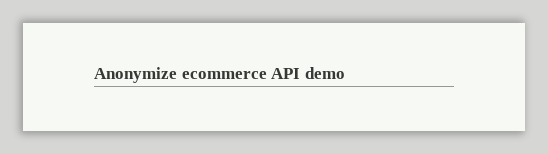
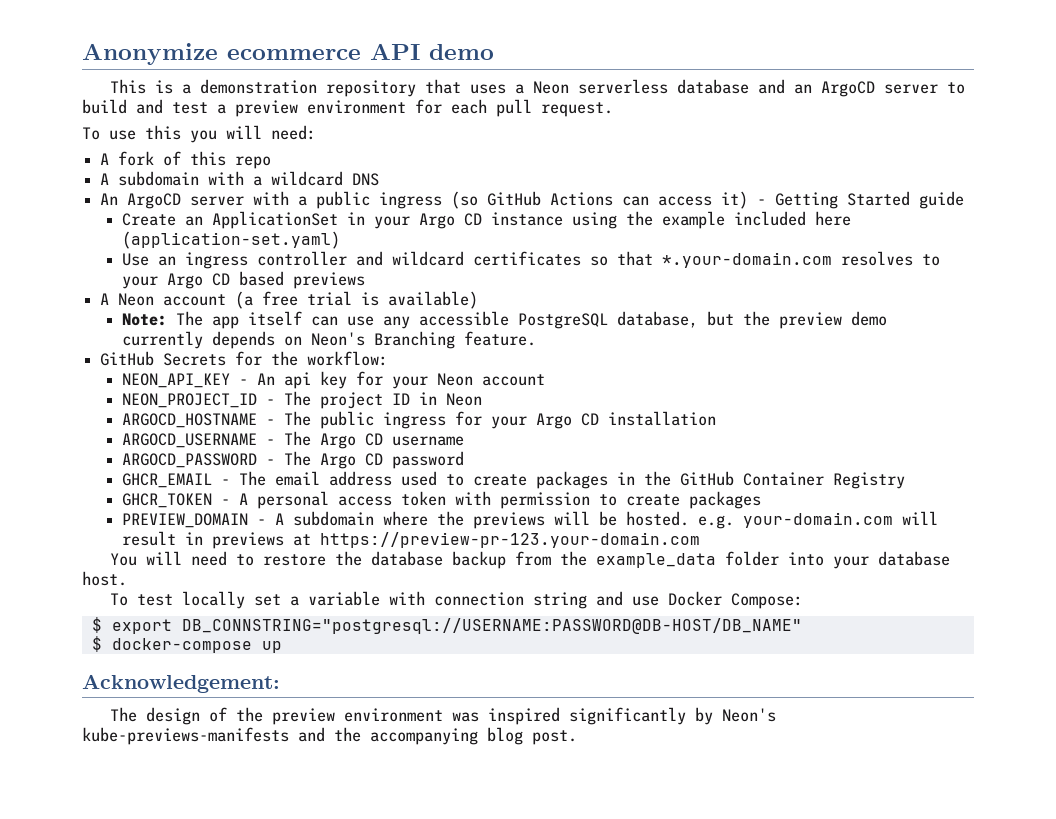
(345, 73) none -> [109,79,965,97] [82,99,613,117] [82,125,316,143] [100,151,272,169] [100,171,380,186] [100,191,965,209] [122,211,852,229] [122,231,341,249] [122,251,941,269] [122,271,366,289] [100,291,479,309] [122,311,888,329] [122,331,537,349] [100,351,389,366] [122,371,546,389] [122,391,483,409] [122,411,717,429] [122,431,465,449] [122,451,465,469] [122,471,906,489] [122,491,762,509] [122,511,939,529] [122,531,701,549] [109,551,950,569] [82,571,127,586] [109,591,803,609] [91,617,802,634] [91,636,282,653] [82,674,280,693] [109,707,776,725] [82,727,577,745] // This is a demonstration repository that uses a Neon serverless database and an ArgoCD server to build and test a preview environment for each pull request. // To use this you will need: // A fork of this repo // A subdomain with a wildcard DNS // An ArgoCD server with a public ingress (so GitHub Actions can access it) - Getting Started guide // Create an ApplicationSet in your Argo CD instance using the example included here (application-set.yaml) // Use an ingress controller and wildcard certificates so that *.your-domain.com resolves to your Argo CD based previews // A Neon account (a free trial is available) // Note: The app itself can use any accessible PostgreSQL database, but the preview demo currently depends on Neon's Branching feature. // GitHub Secrets for the workflow: // NEON_API_KEY - An api key for your Neon account // NEON_PROJECT_ID - The project ID in Neon // ARGOCD_HOSTNAME - The public ingress for your Argo CD installation // ARGOCD_USERNAME - The Argo CD username // ARGOCD_PASSWORD - The Argo CD password // GHCR_EMAIL - The email address used to create packages in the GitHub Container Registry // GHCR_TOKEN - A personal access token with permission to create packages // PREVIEW_DOMAIN - A subdomain where the previews will be hosted. e.g. your-domain.com will result in previews at https://preview-pr-123.your-domain.com // You will need to restore the database backup from the example_data folder into your database host. // To test locally set a variable with connection string and use Docker Compose: // $ export DB_CONNSTRING="postgresql://USERNAME:PASSWORD@DB-HOST/DB_NAME" // $ docker-compose up // Acknowledgement: // The design of the preview environment was inspired significantly by Neon's kube-previews-manifests and the accompanying blog post.

